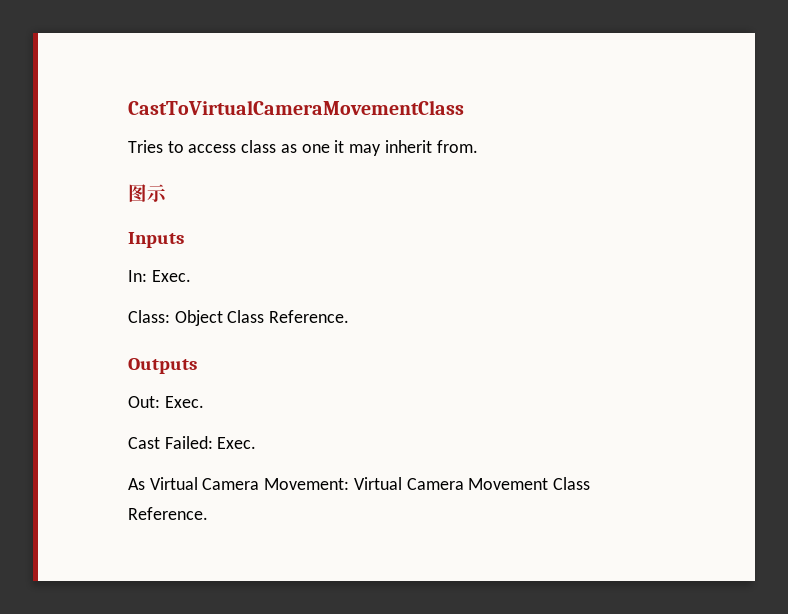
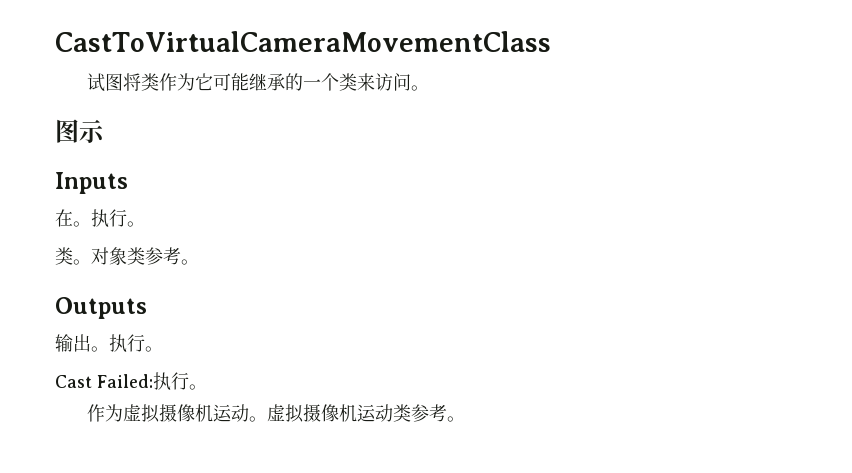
[128,140,478,156] [128,184,167,202] [128,232,184,248] [128,270,191,282] [128,310,350,326] [128,358,197,374] [128,396,204,408] [128,436,257,449] [128,477,591,490] [128,507,208,520] Tries to access class as one it may inherit from. // 图示 // Inputs // In: Exec. // Class: Object Class Reference. // Outputs // Out: Exec. // Cast Failed: Exec. // As Virtual Camera Movement: Virtual Camera Movement Class Reference. -> [87,73,430,92] [55,119,105,143] [55,172,128,194] [55,209,145,227] [55,247,199,265] [55,297,147,319] [55,334,163,352] [55,372,207,390] [87,404,466,423] 试图将类作为它可能继承的一个类来访问。 // 图示 // Inputs // 在。执行。 // 类。对象类参考。 // Outputs // 输出。执行。 // Cast Failed:执行。 // 作为虚拟摄像机运动。虚拟摄像机运动类参考。

